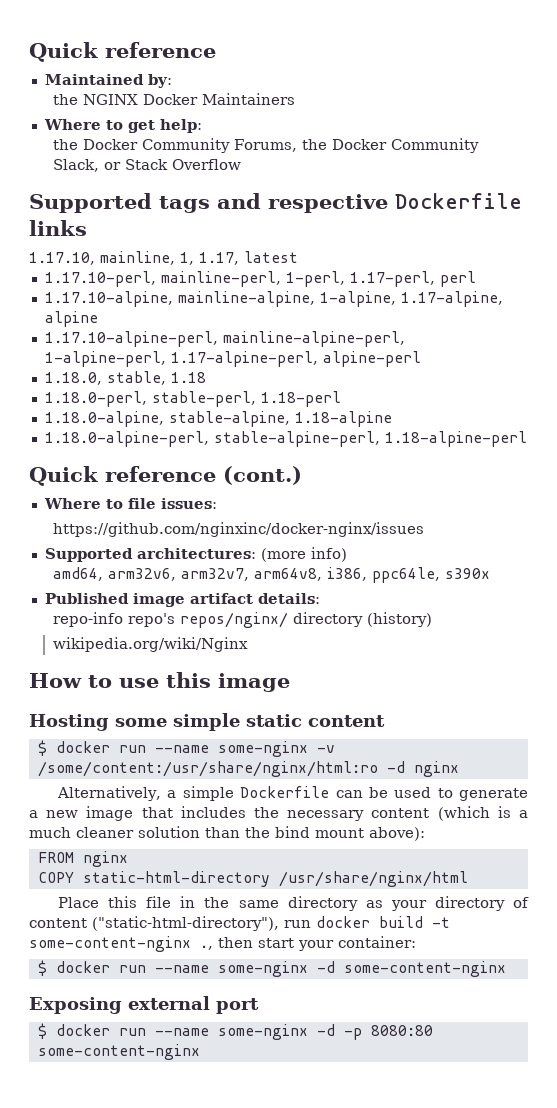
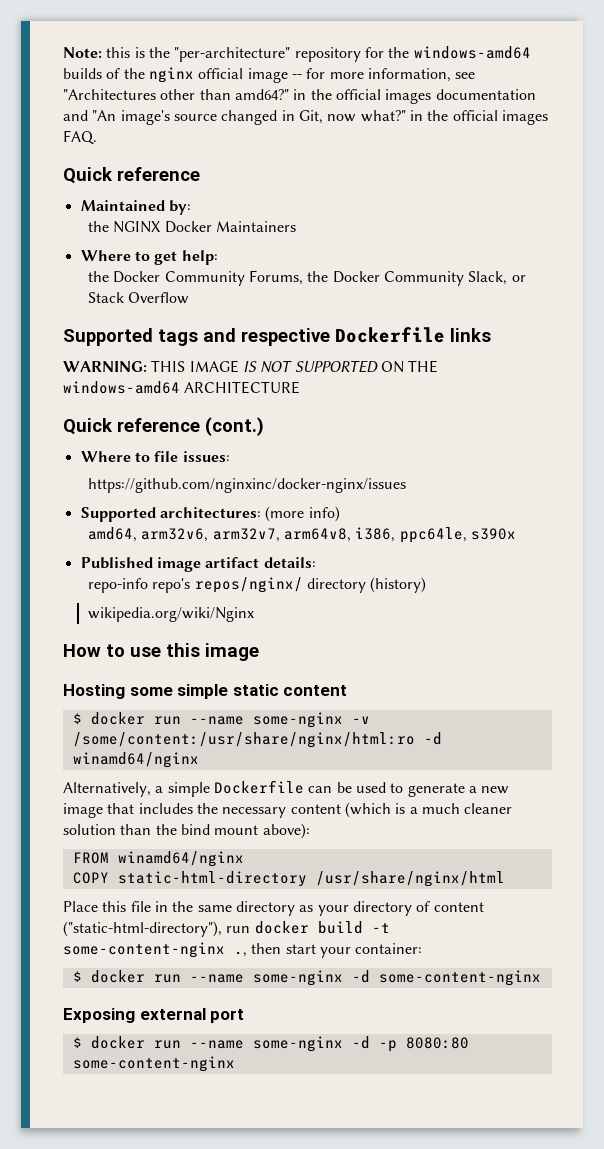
(29, 52) none -> [63,46,531,62] [63,67,476,83] [63,89,536,104] [63,110,548,125] [63,130,97,145] Note: this is the "per-architecture" repository for the windows-amd64 builds of the nginx official image -- for more information, see "Architectures other than amd64?" in the official images documentation and "An image's source changed in Git, now what?" in the official images FAQ. //
[29,251,298,265] [44,271,476,287] [44,291,503,307] [44,311,98,327] [44,331,405,347] [44,351,421,367] [44,371,206,385] [44,391,341,407] [44,411,392,427] [44,431,527,447] 1.17.10, mainline, 1, 1.17, latest // 1.17.10-perl, mainline-perl, 1-perl, 1.17-perl, perl // 1.17.10-alpine, mainline-alpine, 1-alpine, 1.17-alpine, alpine // 1.17.10-alpine-perl, mainline-alpine-perl, 1-alpine-perl, 1.17-alpine-perl, alpine-perl // 1.18.0, stable, 1.18 // 1.18.0-perl, stable-perl, 1.18-perl // 1.18.0-alpine, stable-alpine, 1.18-alpine // 1.18.0-alpine-perl, stable-alpine-perl, 1.18-alpine-perl -> [63,360,439,373] [63,381,301,394] WARNING: THIS IMAGE IS NOT SUPPORTED ON THE windows-amd64 ARCHITECTURE
[413,761,459,777] nginx -> [72,752,199,768] winamd64/nginx
[82,851,128,867] nginx -> [117,851,244,867] winamd64/nginx

